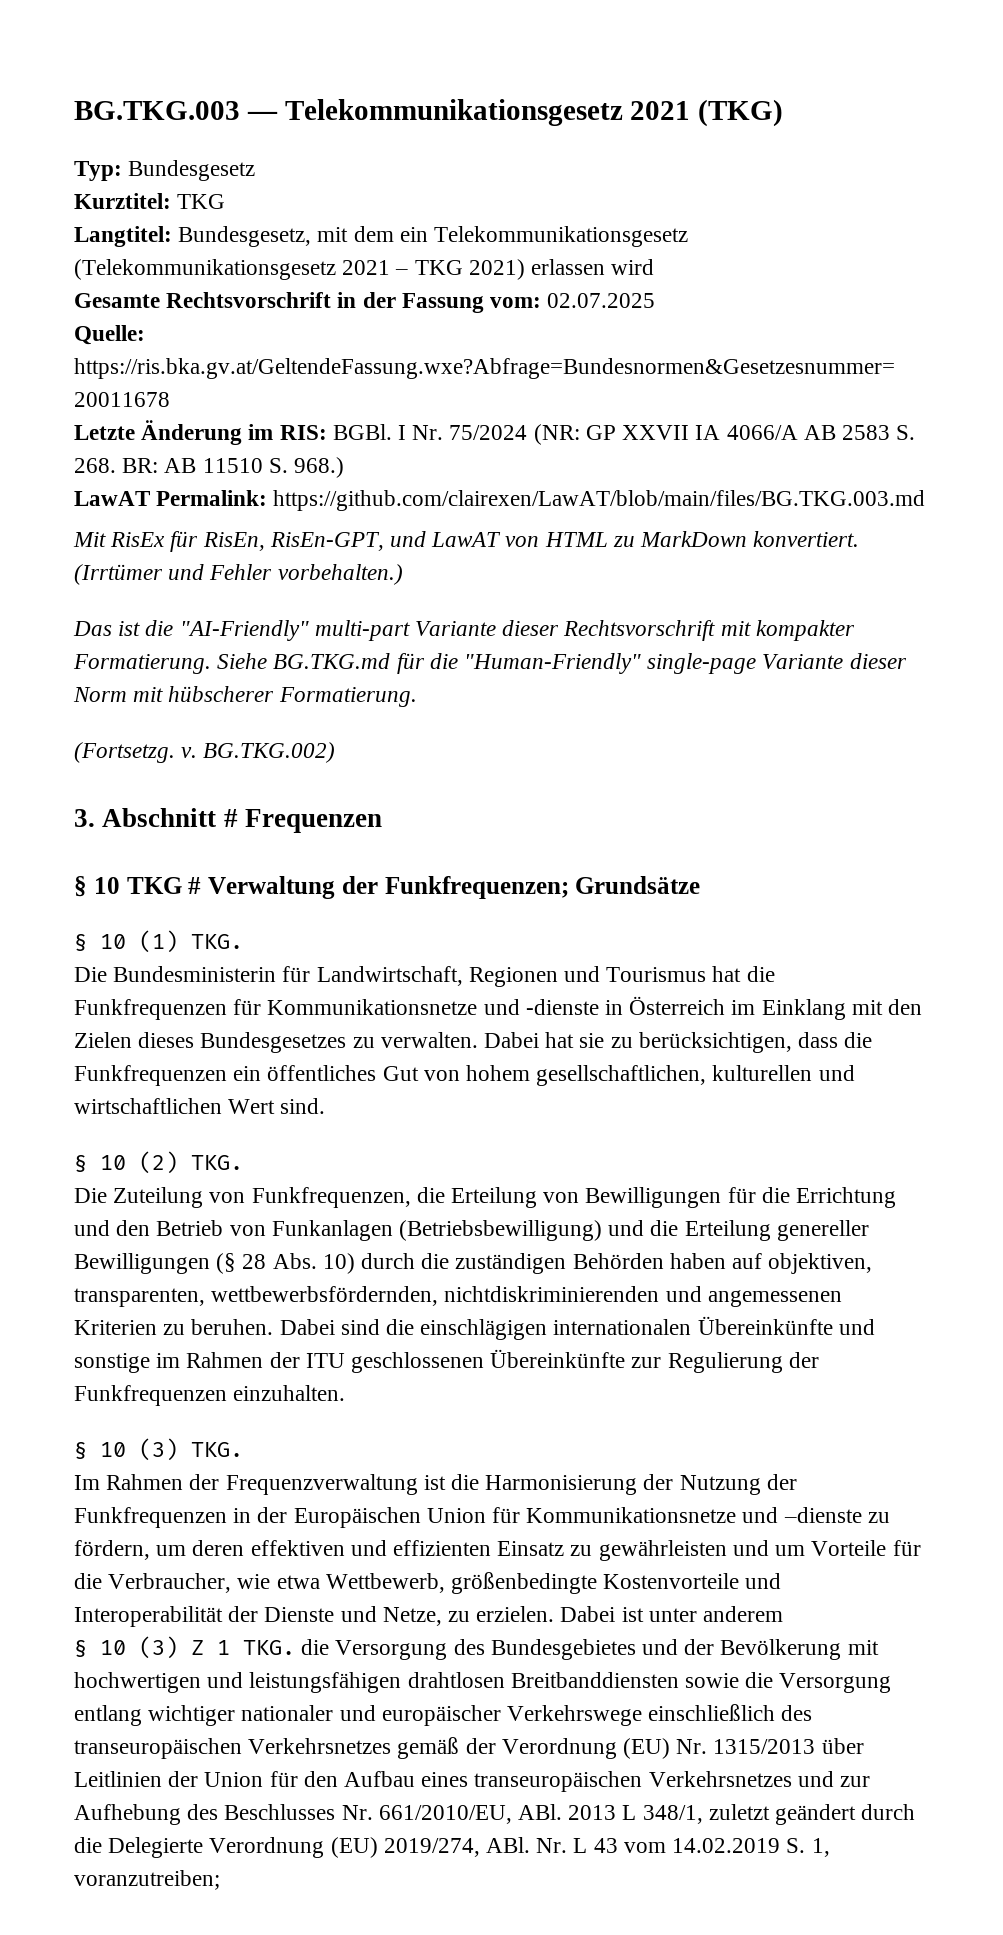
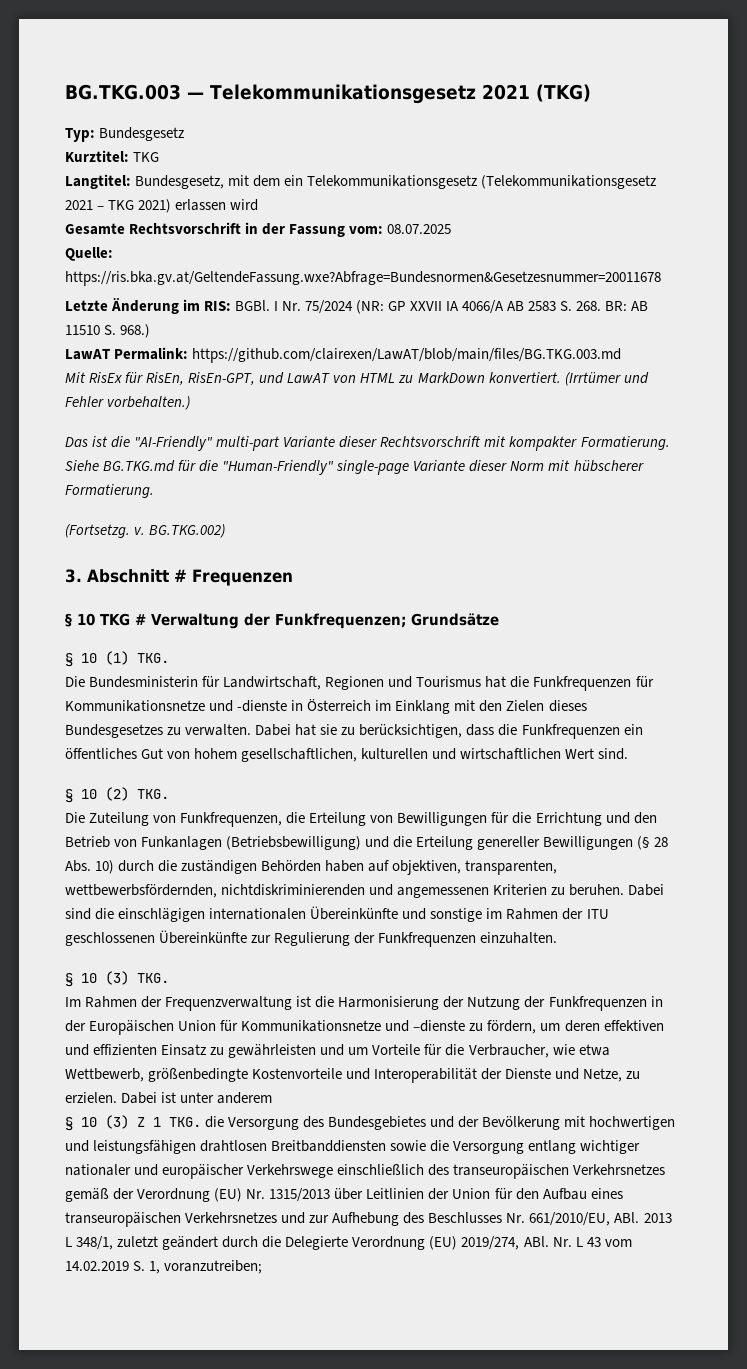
[547,293,656,308] 02.07.2025 -> [387,224,452,234] 08.07.2025

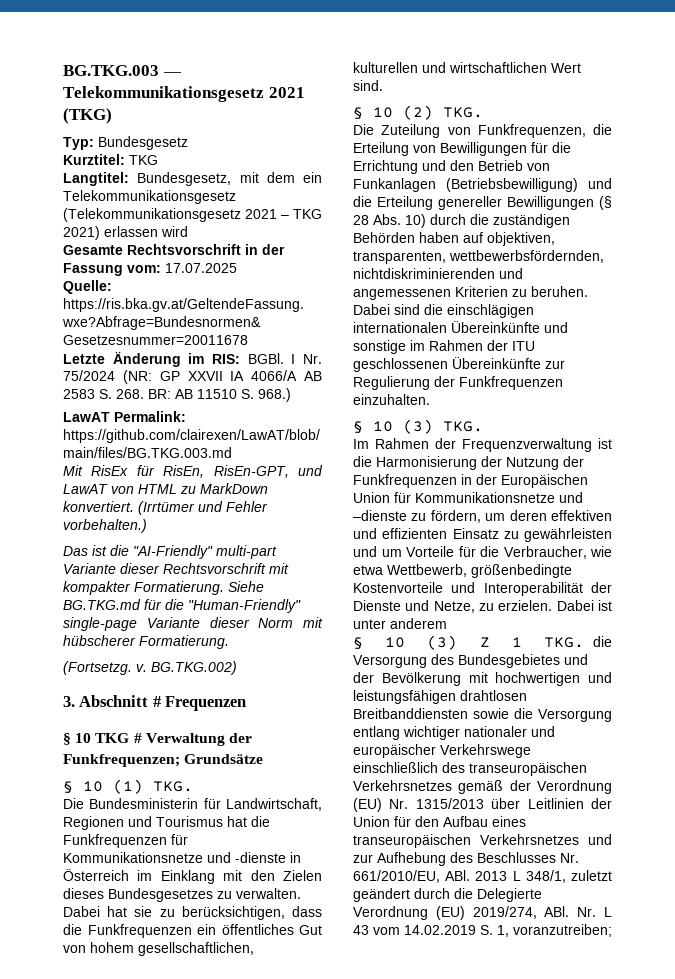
[387,224,452,234] 08.07.2025 -> [165,263,237,273] 17.07.2025

